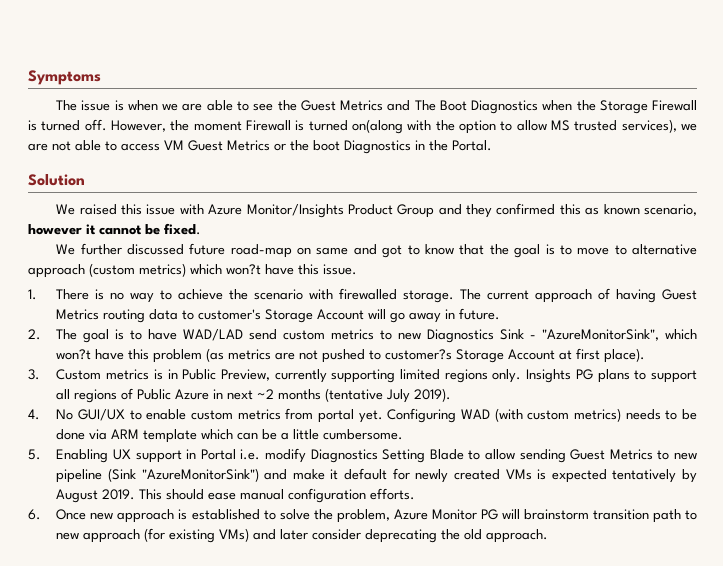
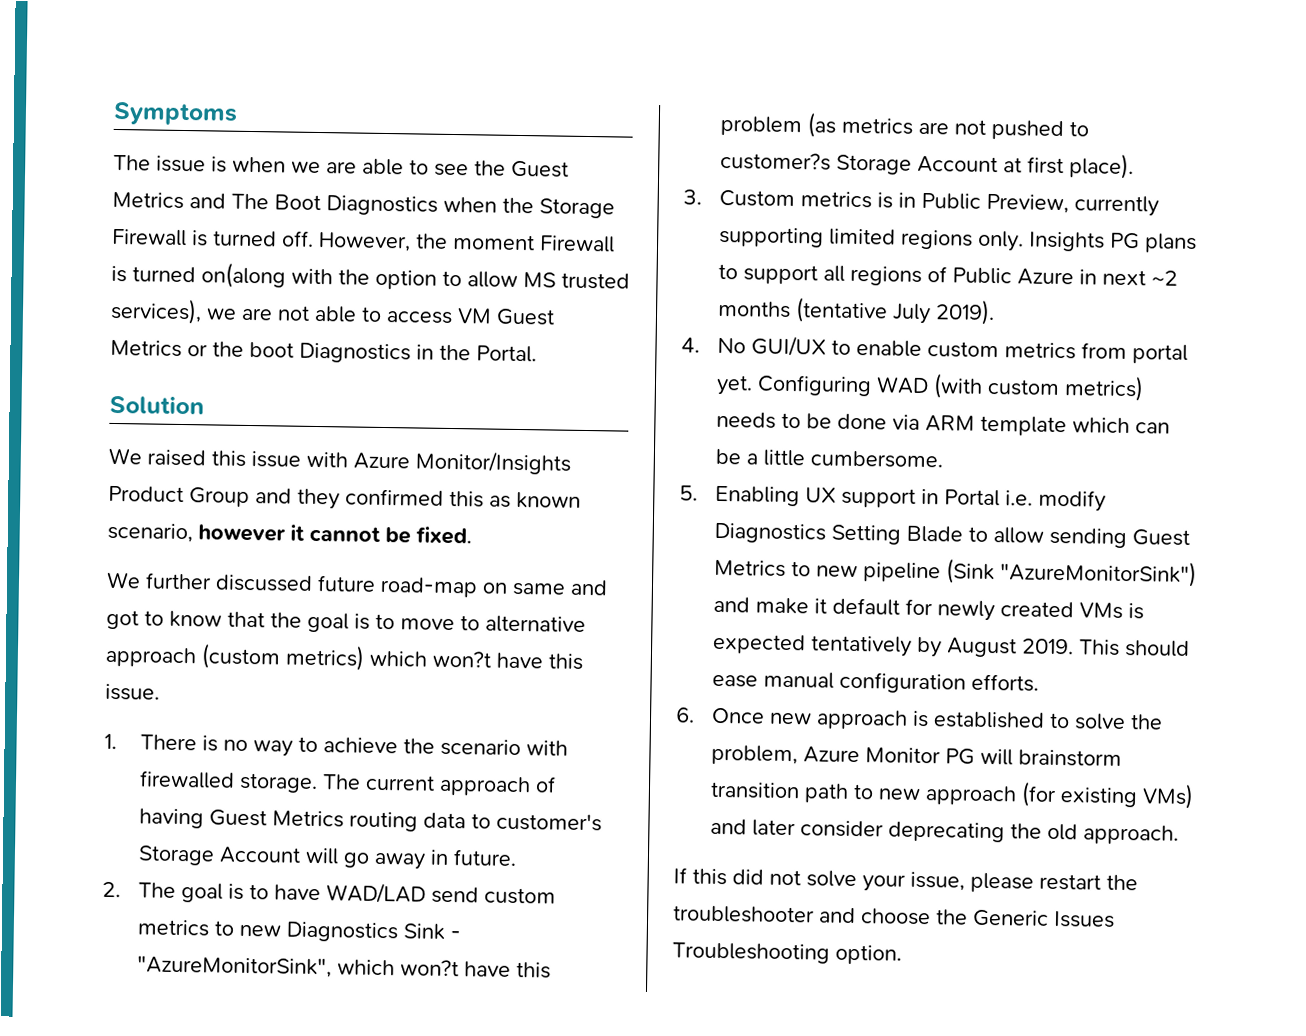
(549, 536) none -> [673,867,1138,893] [673,905,1115,928] [672,942,902,965] // If this did not solve your issue, please restart the troubleshooter and choose the Generic Issues Troubleshooting option.

